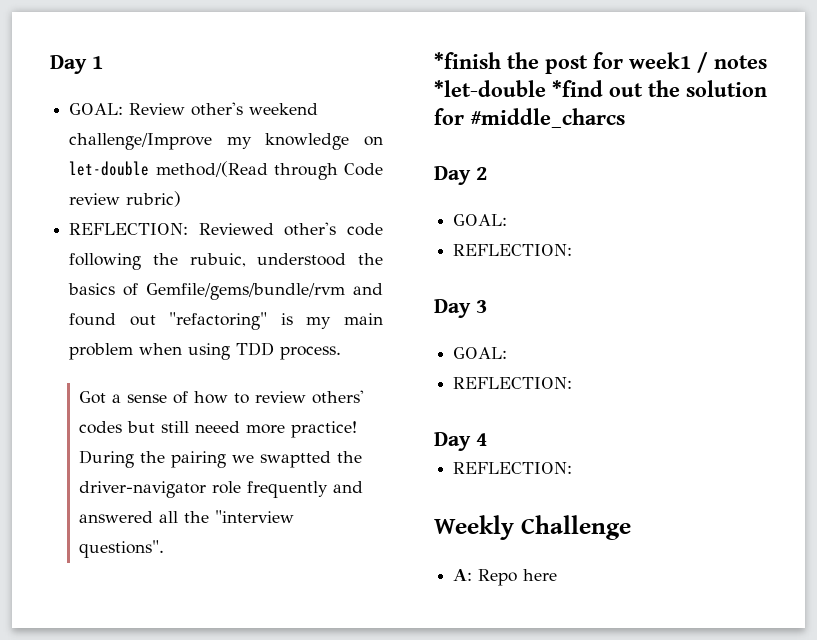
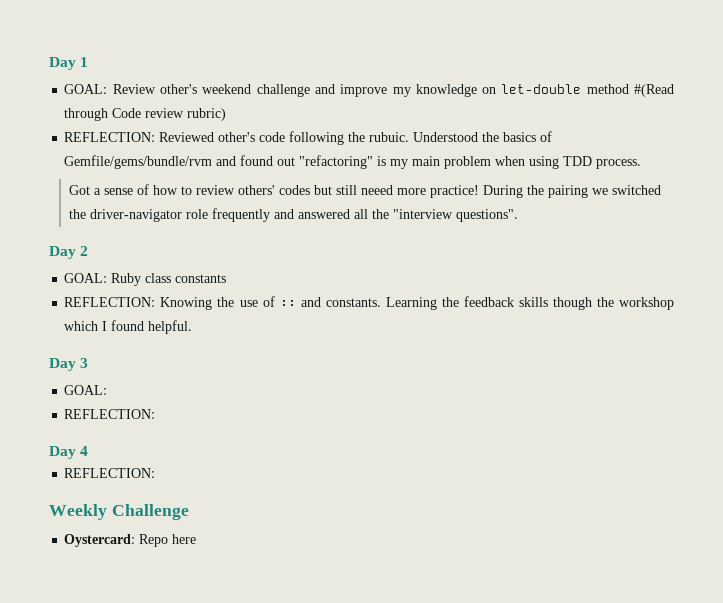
[69,133,213,150] challenge/Improve -> [256,84,388,97] challenge and improve
[155,161,268,177] method/(Read -> [586,84,674,97] method #(Read
[189,253,347,267] rubuic, understood -> [369,132,479,142] rubuic. Understood
[260,451,332,468] swaptted -> [611,185,661,195] switched
[434,52,767,74] [434,80,767,97] [434,108,625,128] [434,166,487,185] [453,214,508,226] [453,244,573,256] *finish the post for week1 / notes *let-double *find out the solution for #middle_charcs // Day 2 // GOAL: // REFLECTION: -> [49,246,89,259] [64,273,227,286] [64,296,674,310] [64,320,193,334] Day 2 // GOAL: Ruby class constants // REFLECTION: Knowing the use of :: and constants. Learning the feedback skills though the workshop which I found helpful.
[453,569,473,581] A: -> [64,534,136,547] Oystercard:

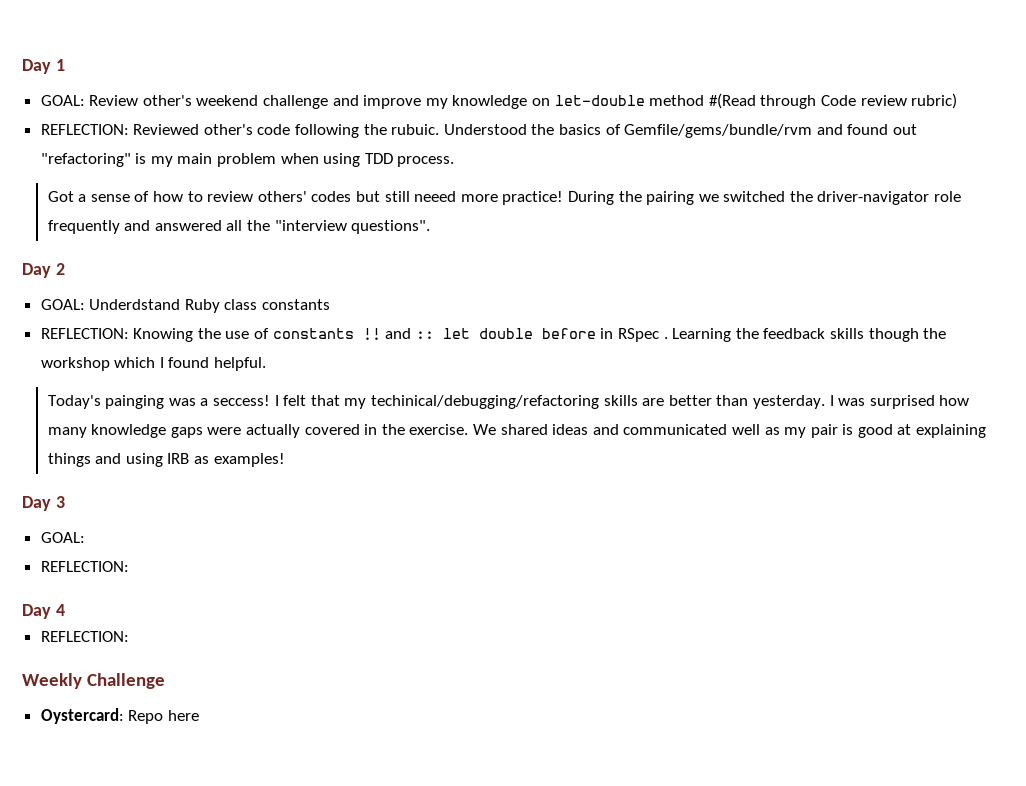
(108, 278) none -> [89,299,181,310] Underdstand
[279,297,381,307] :: and constants. -> [272,328,668,342] constants !! and :: let double before in RSpec .
(193, 327) none -> [47,395,970,409] [47,424,987,438] [47,453,285,467] // Today's painging was a seccess! I felt that my techinical/debugging/refactoring skills are better than yesterday. I was surprised how many knowledge gaps were actually covered in the exercise. We shared ideas and communicated well as my pair is good at explaining things and using IRB as examples!

